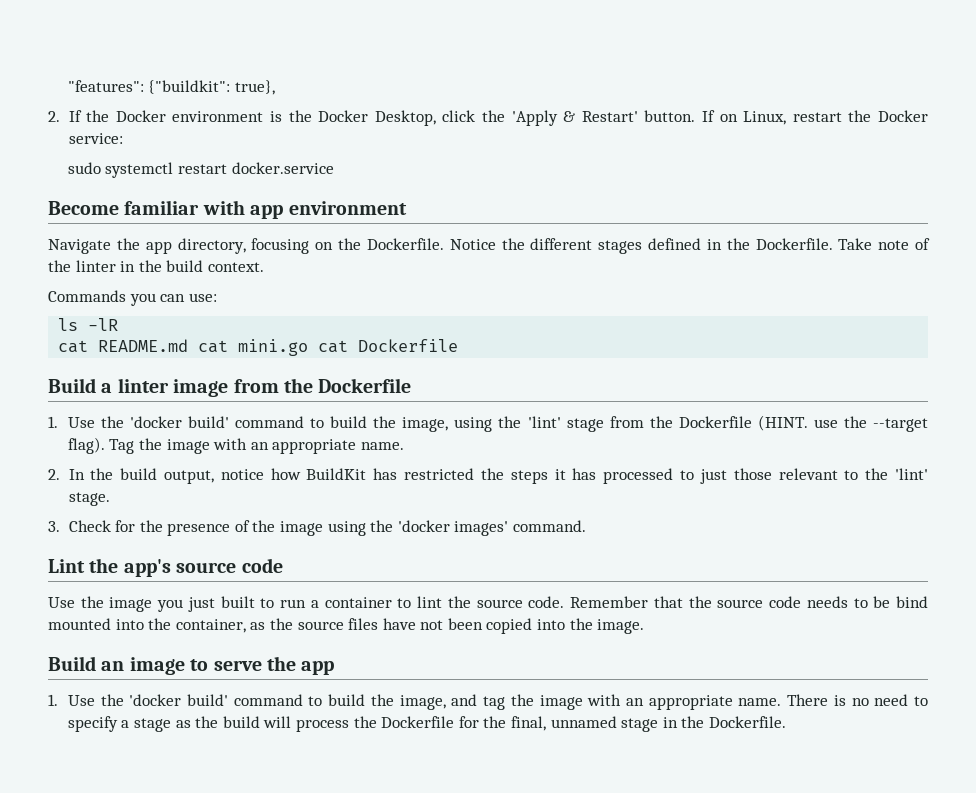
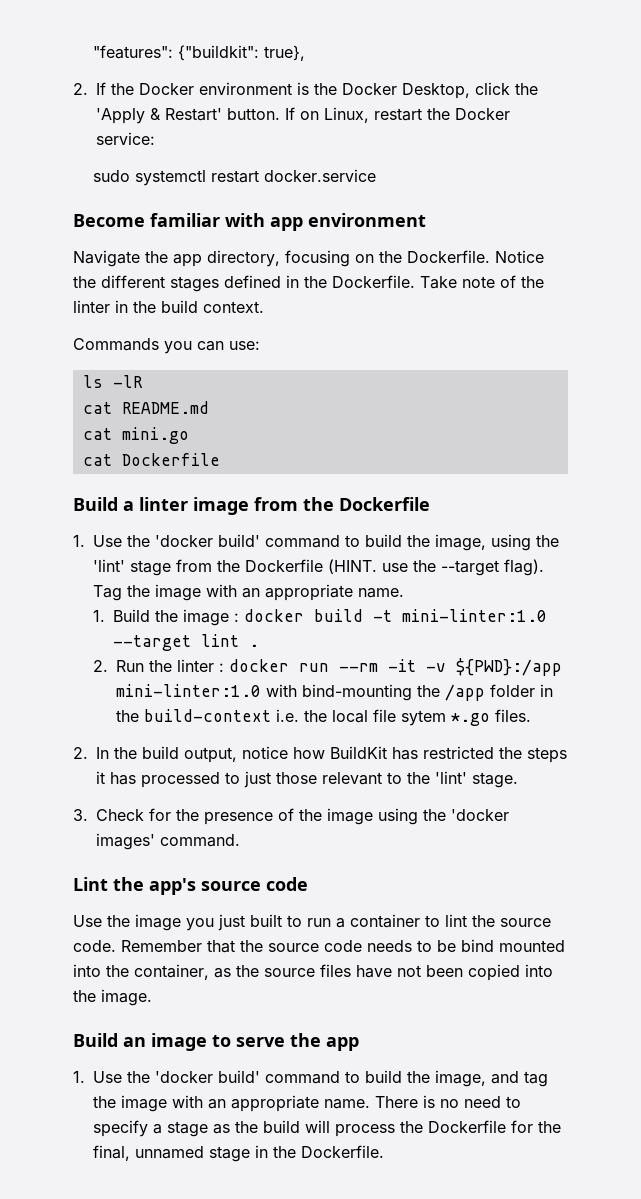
(189, 345) none -> (209, 407) //
(309, 347) none -> (189, 435) //
(404, 446) none -> [93,609,548,626] [113,634,260,651] [93,658,563,676] [116,684,554,701] [116,709,532,726] // 1. Build the image : docker build -t mini-linter:1.0 --target lint . // 2. Run the linter : docker run --rm -it -v ${PWD}:/app mini-linter:1.0 with bind-mounting the /app folder in the build-context i.e. the local file sytem *.go files.

